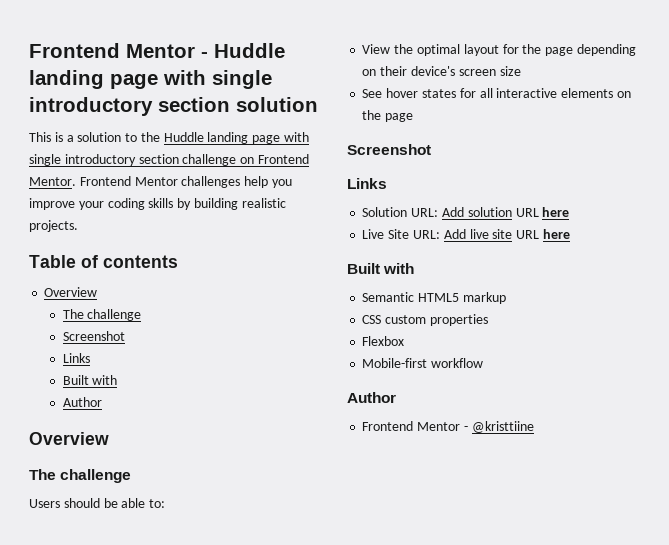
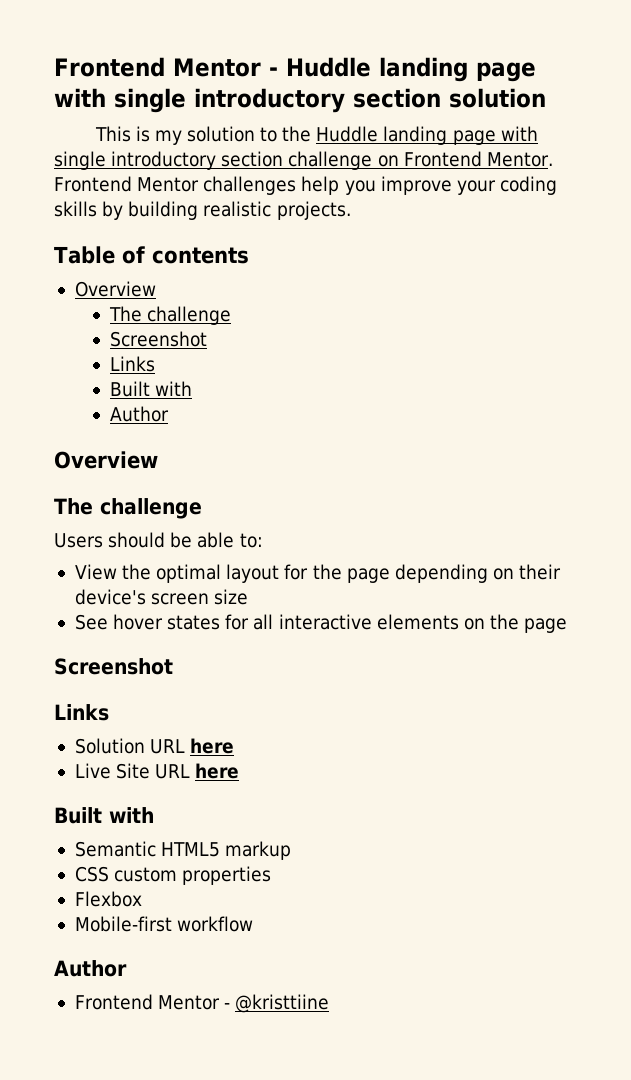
[66,135,74,142] a -> [154,130,182,145] my
[411,207,512,217] URL: Add solution -> (145, 746) none
[412,229,513,239] URL: Add live site -> (151, 771) none

